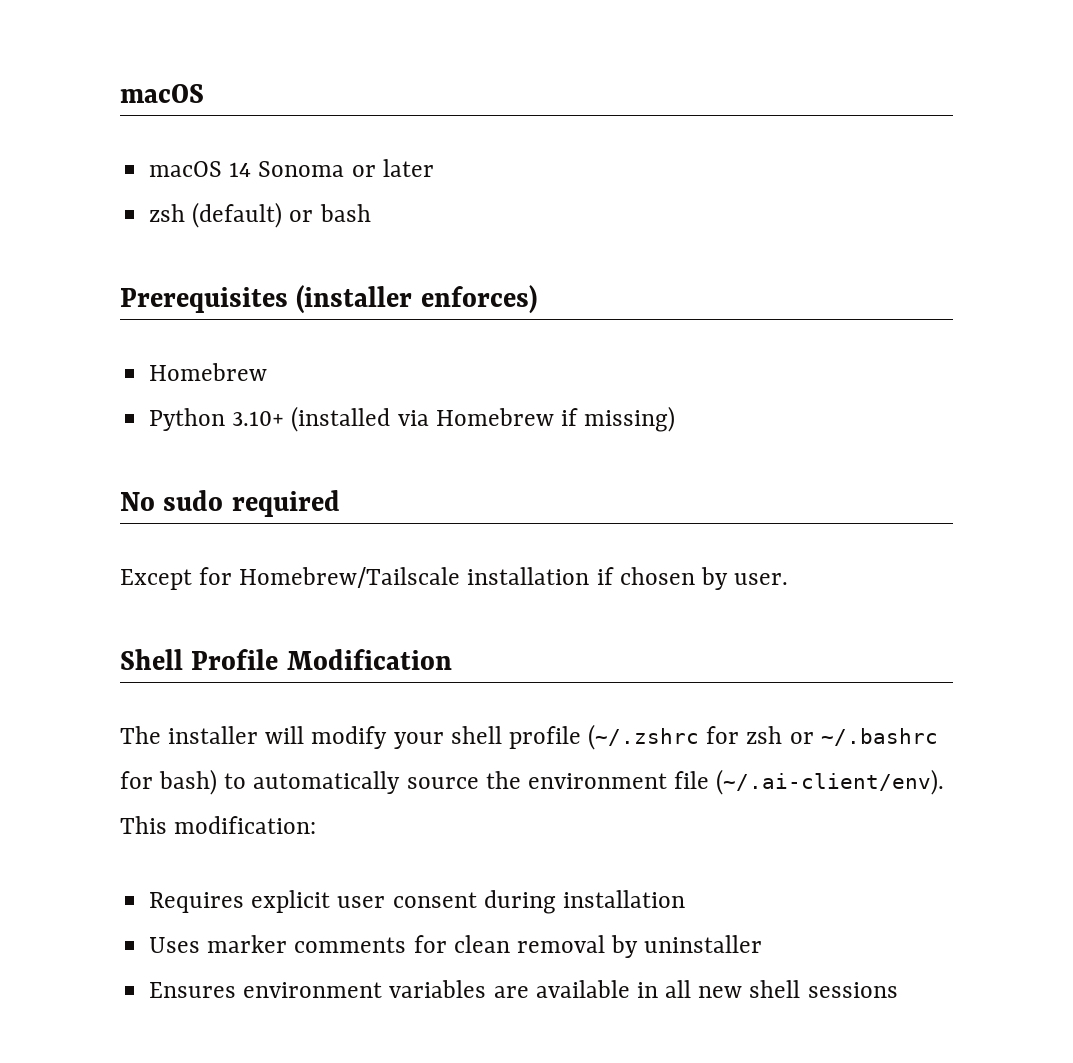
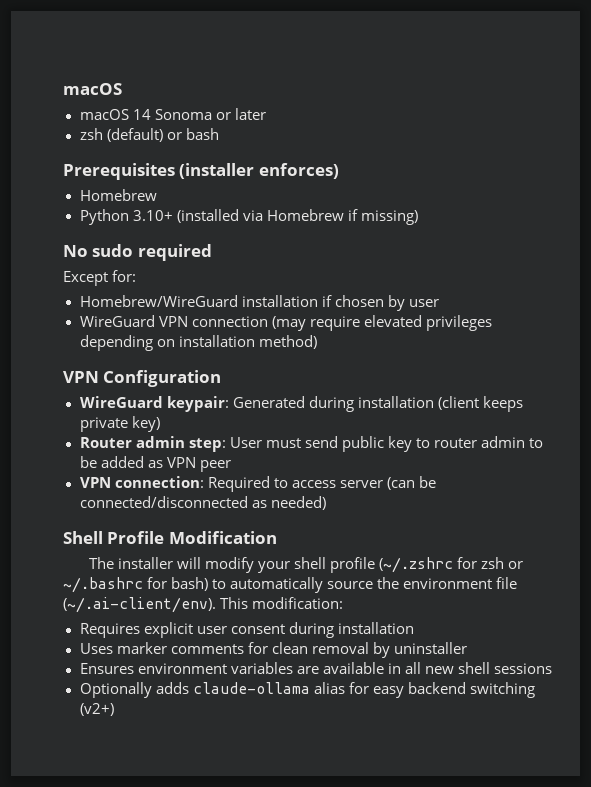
[199,567,461,588] for Homebrew/Tailscale -> [112,270,137,282] [79,295,238,307] for: // Homebrew/WireGuard
[734,573,789,585] user. -> [408,299,439,307] [79,315,492,331] [79,335,317,351] [63,370,222,387] [79,396,523,412] [79,416,160,432] [79,436,544,452] [79,456,231,472] [79,476,436,492] [79,496,326,510] user // WireGuard VPN connection (may require elevated privileges depending on installation method) // VPN Configuration // WireGuard keypair: Generated during installation (client keeps private key) // Router admin step: User must send public key to router admin to be added as VPN peer // VPN connection: Required to access server (can be connected/disconnected as needed)
(898, 990) none -> [79,682,535,698] [79,703,114,716] // Optionally adds claude-ollama alias for easy backend switching (v2+)

